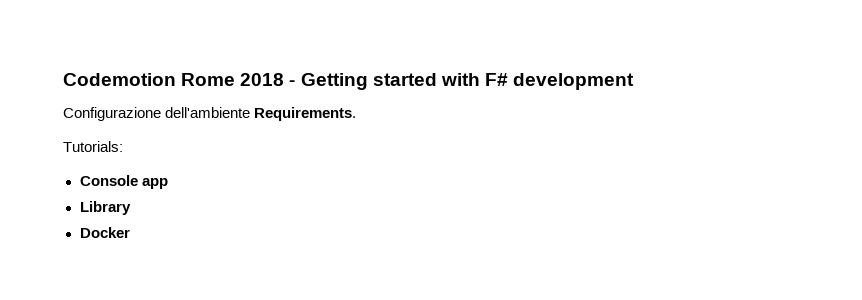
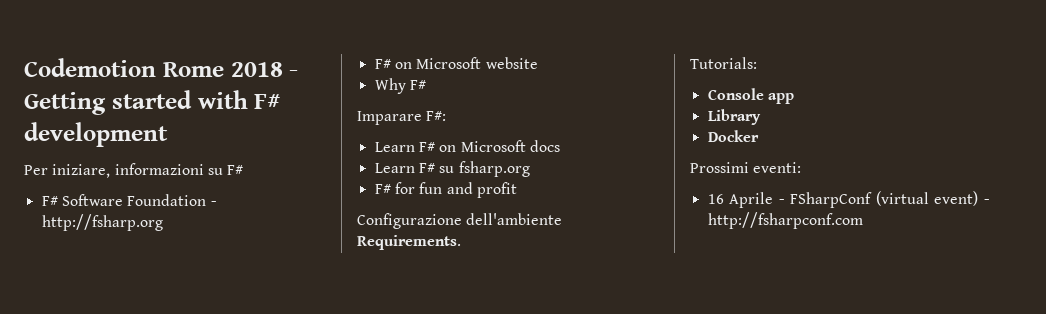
(635, 81) none -> [24,163,244,178] [41,194,217,206] [41,214,163,231] [374,57,538,69] [374,78,426,94] [357,111,447,125] [374,140,560,152] [374,161,530,177] [374,182,517,198] // Per iniziare, informazioni su F# // F# Software Foundation - http://fsharp.org // F# on Microsoft website // Why F# // Imparare F#: // Learn F# on Microsoft docs // Learn F# su fsharp.org // F# for fun and profit
(130, 232) none -> [690,162,802,173] [707,191,990,208] [707,212,863,229] // Prossimi eventi: // 16 Aprile - FSharpConf (virtual event) - http://fsharpconf.com

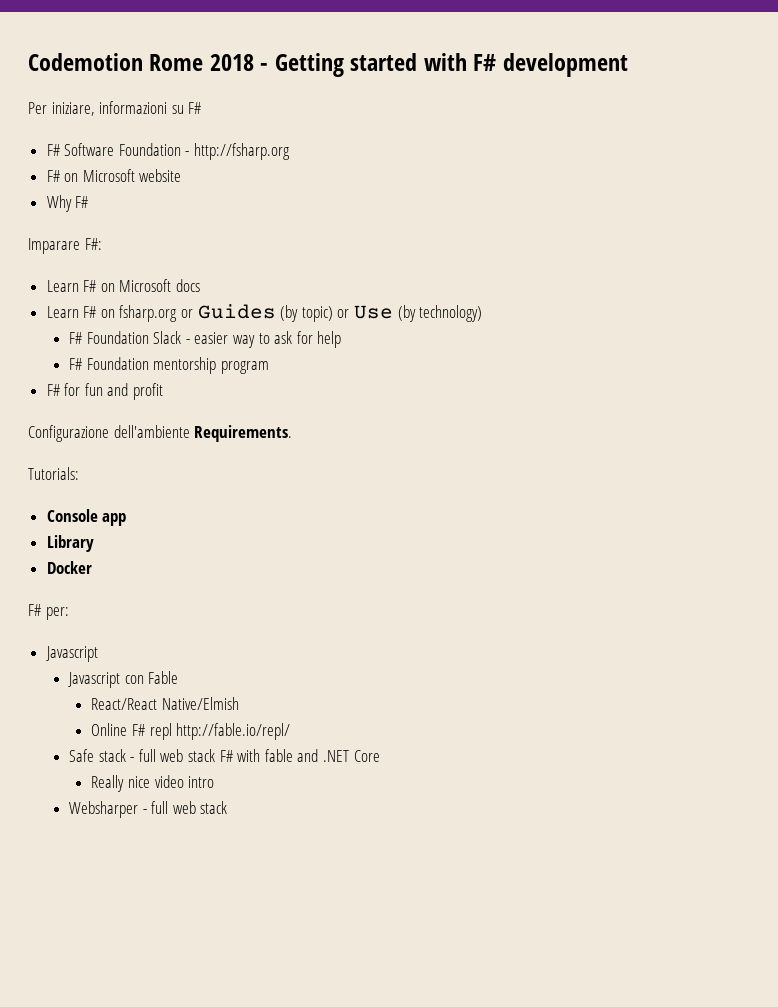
[439,166,455,173] su -> [100,309,115,318] on
(530, 169) none -> [181,304,483,322] [69,331,342,348] [69,357,269,374] or Guides (by topic) or Use (by technology) // F# Foundation Slack - easier way to ask for help // F# Foundation mentorship program
[690,162,802,173] [707,191,990,208] [707,212,863,229] Prossimi eventi: // 16 Aprile - FSharpConf (virtual event) - http://fsharpconf.com -> [28,604,69,620] [45,646,98,662] [68,671,179,688] [91,697,240,710] [91,723,291,740] [69,749,380,762] [91,775,215,792] [69,801,228,818] F# per: // Javascript // Javascript con Fable // React/React Native/Elmish // Online F# repl http://fable.io/repl/ // Safe stack - full web stack F# with fable and .NET Core // Really nice video intro // Websharper - full web stack

